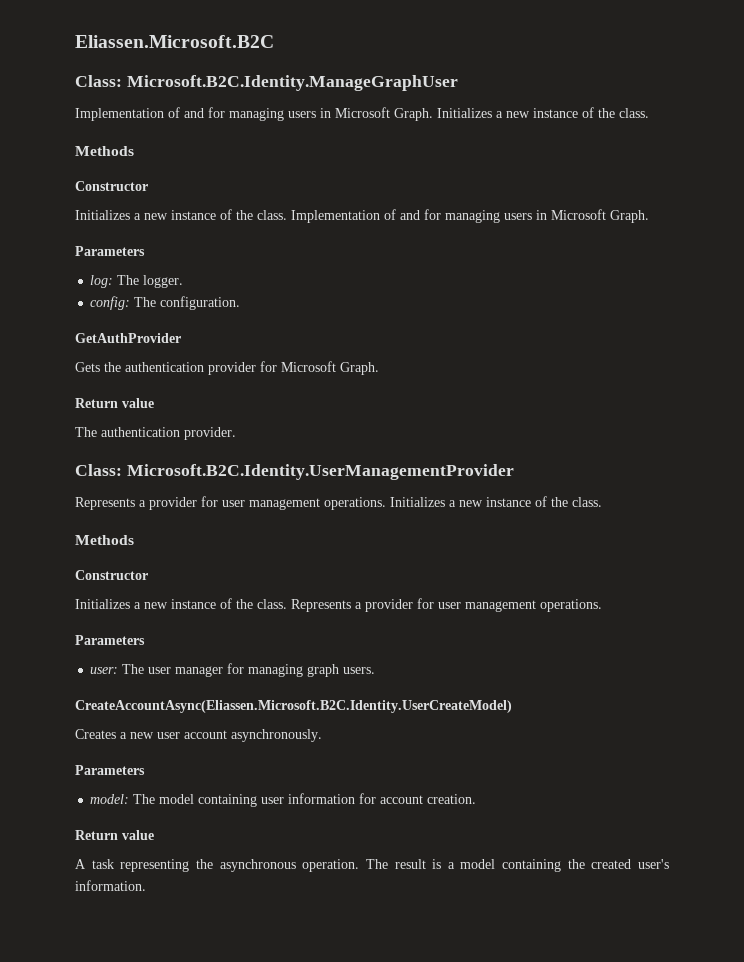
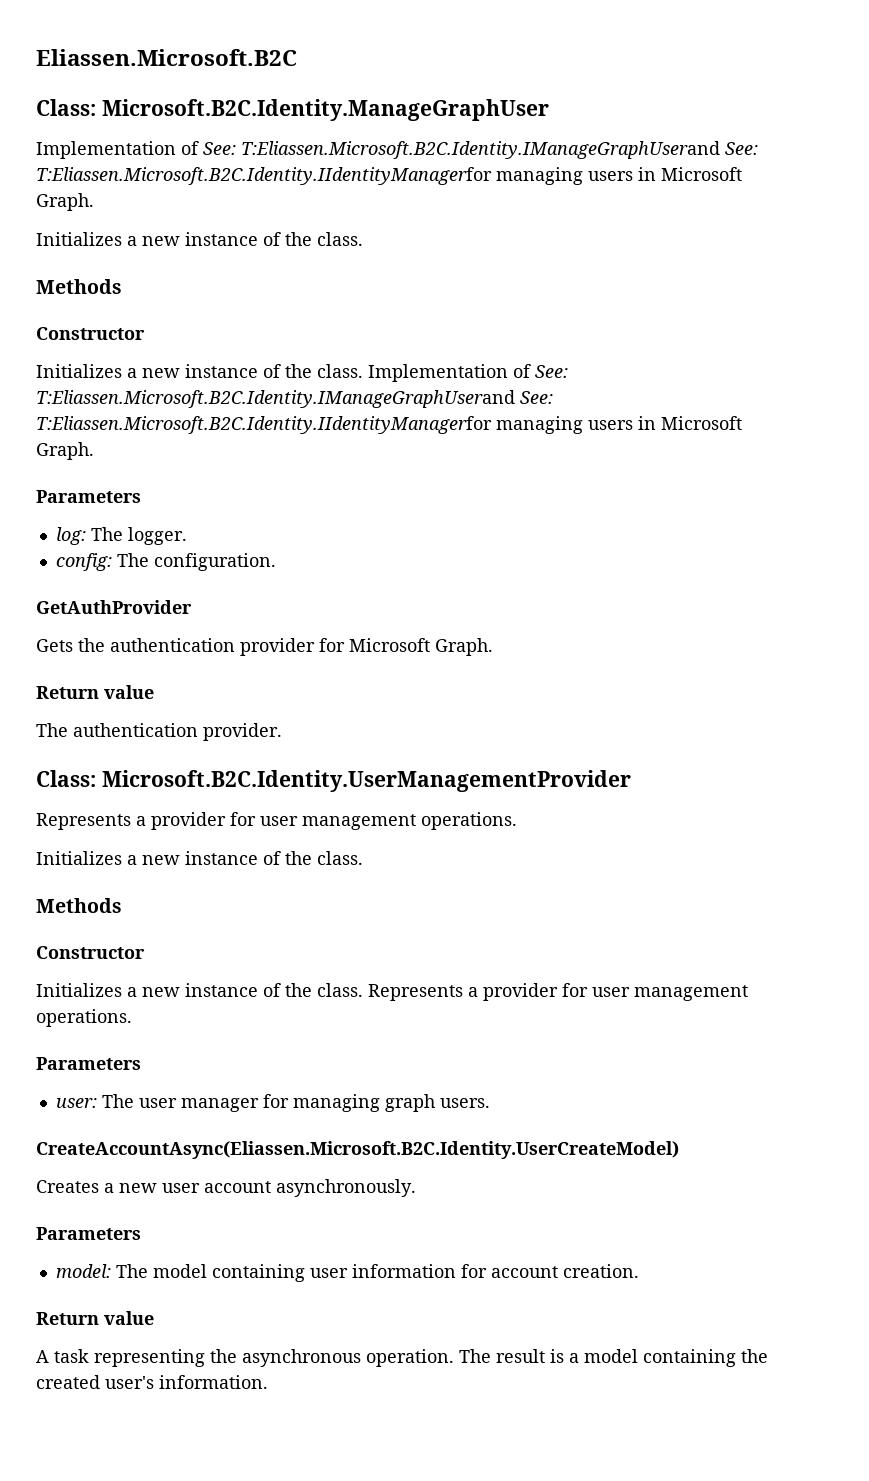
[184,107,433,121] and for managing users in Microsoft Graph. -> [203,141,758,159] [36,167,742,185] [36,193,94,211] See: T:Eliassen.Microsoft.B2C.Identity.IManageGraphUserand See: T:Eliassen.Microsoft.B2C.Identity.IIdentityManagerfor managing users in Microsoft Graph. //
[400,209,441,220] and for -> [535,365,568,378] [36,390,553,408] [36,416,492,434] See: T:Eliassen.Microsoft.B2C.Identity.IManageGraphUserand See: T:Eliassen.Microsoft.B2C.Identity.IIdentityManagerfor
(386, 503) none -> (517, 821) //

